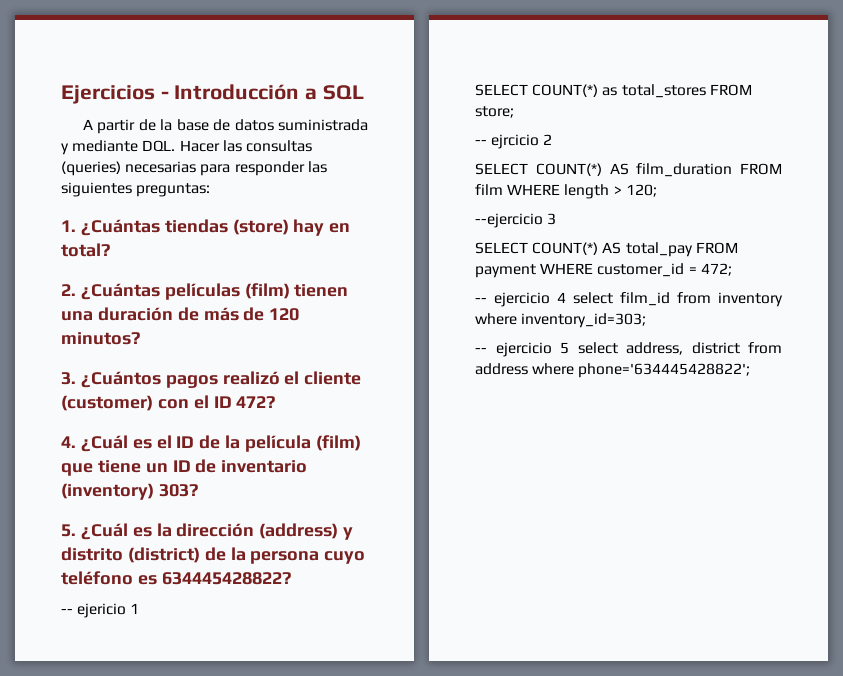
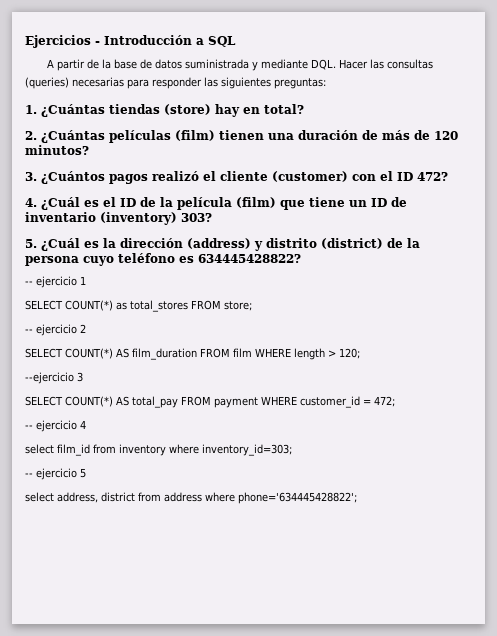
[77,603,127,618] ejericio -> [36,276,77,288] ejercicio
[491,134,540,149] ejrcicio -> [36,324,77,336] ejercicio
(566, 297) none -> (86, 424) //
(569, 348) none -> (86, 473) //

